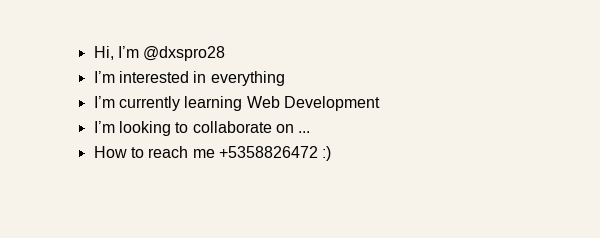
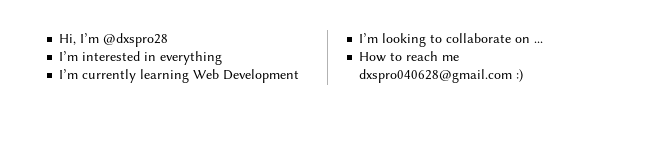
[218,146,318,158] +5358826472 -> [359,69,513,83] dxspro040628@gmail.com

